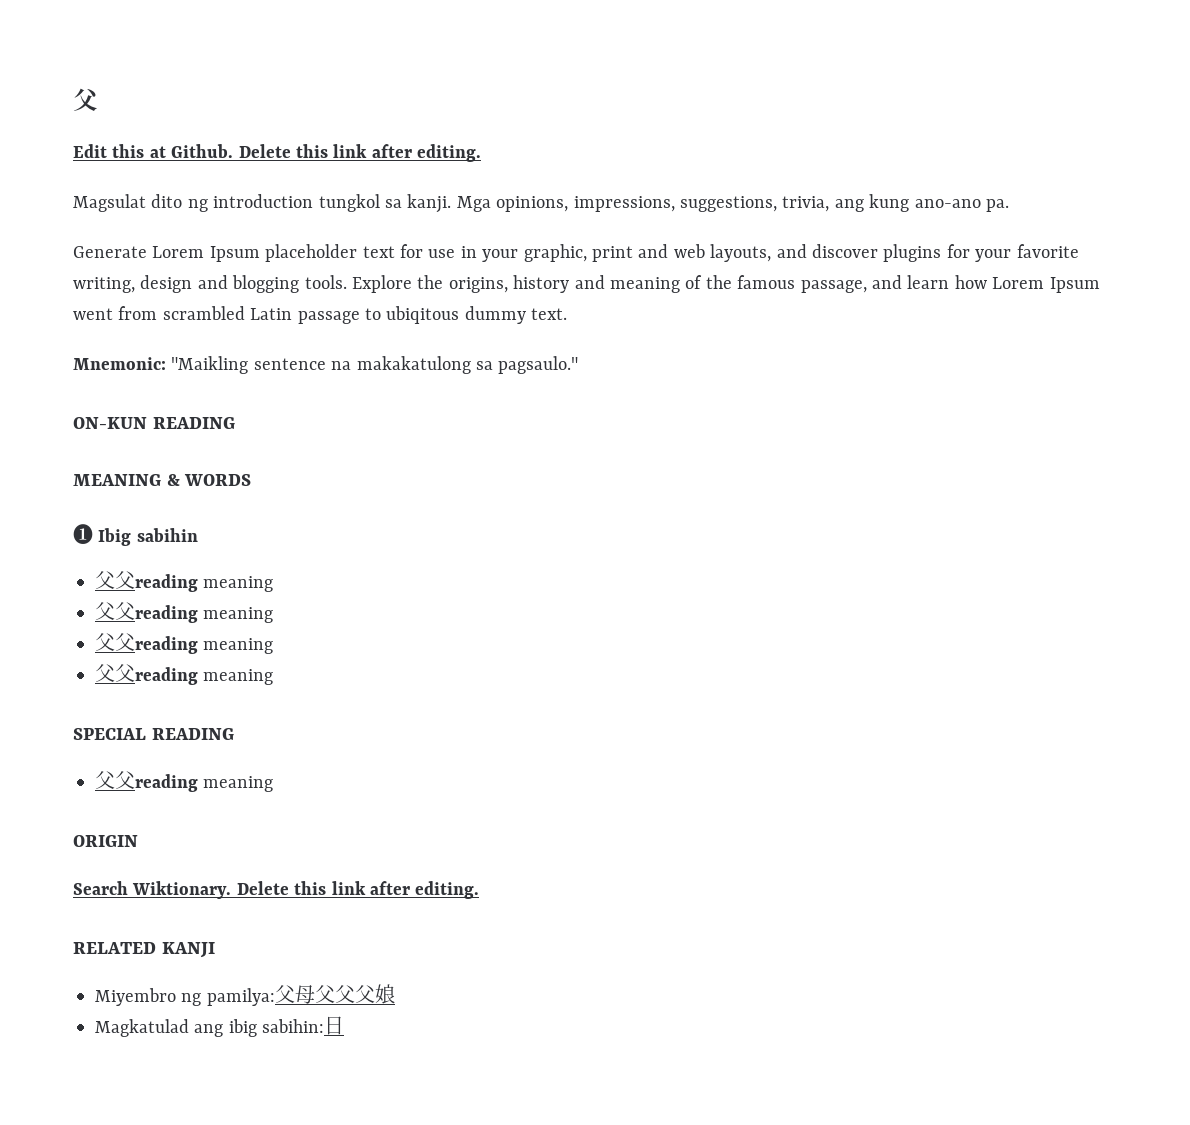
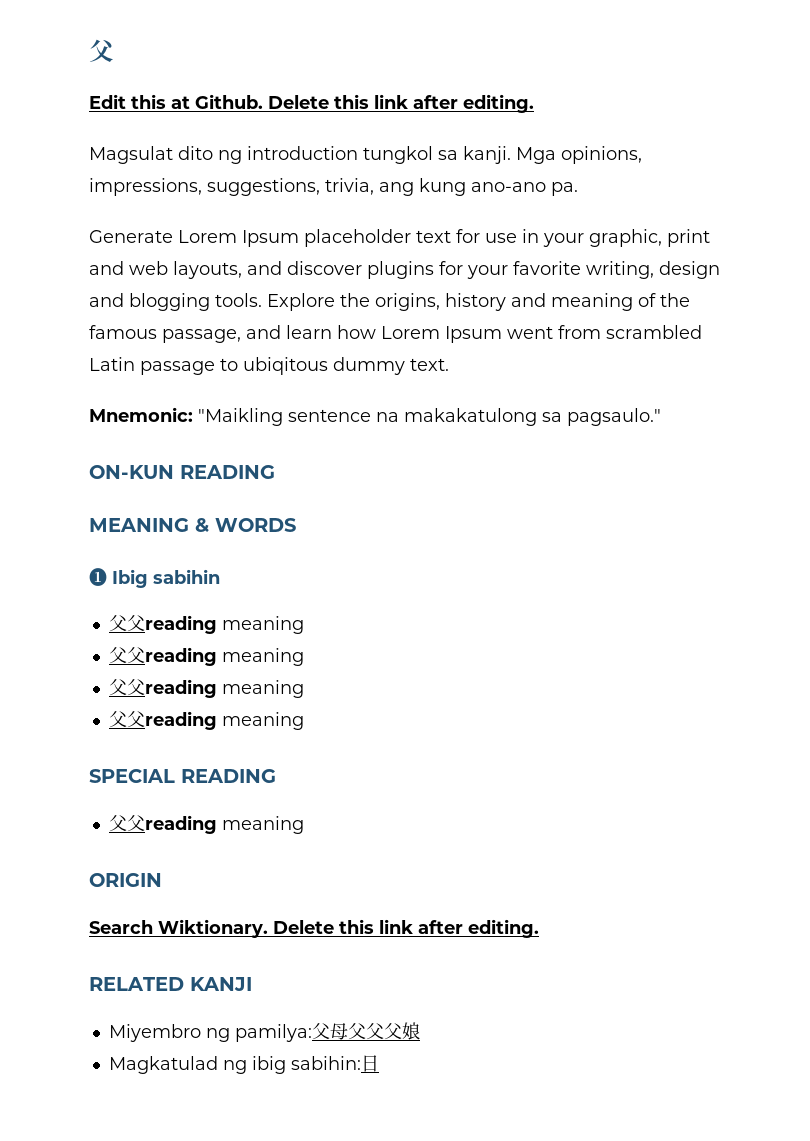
[194,1024,224,1037] ang -> [222,1060,247,1074] ng

